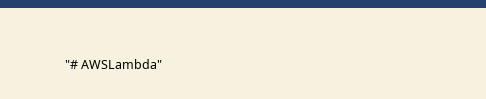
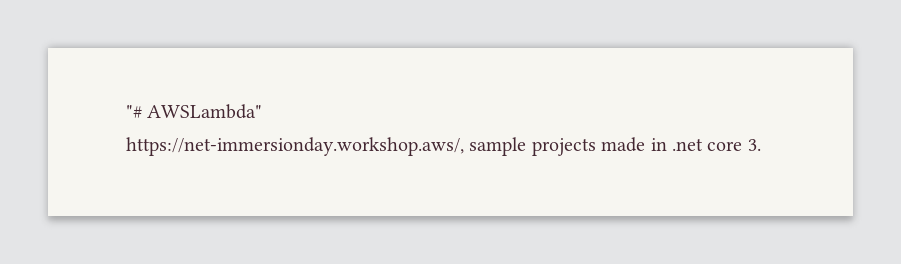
(163, 64) none -> [126,137,761,156] // https://net-immersionday.workshop.aws/, sample projects made in .net core 3.

